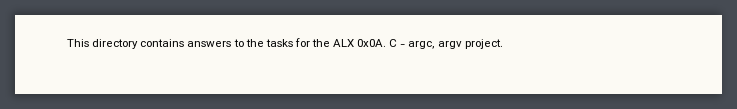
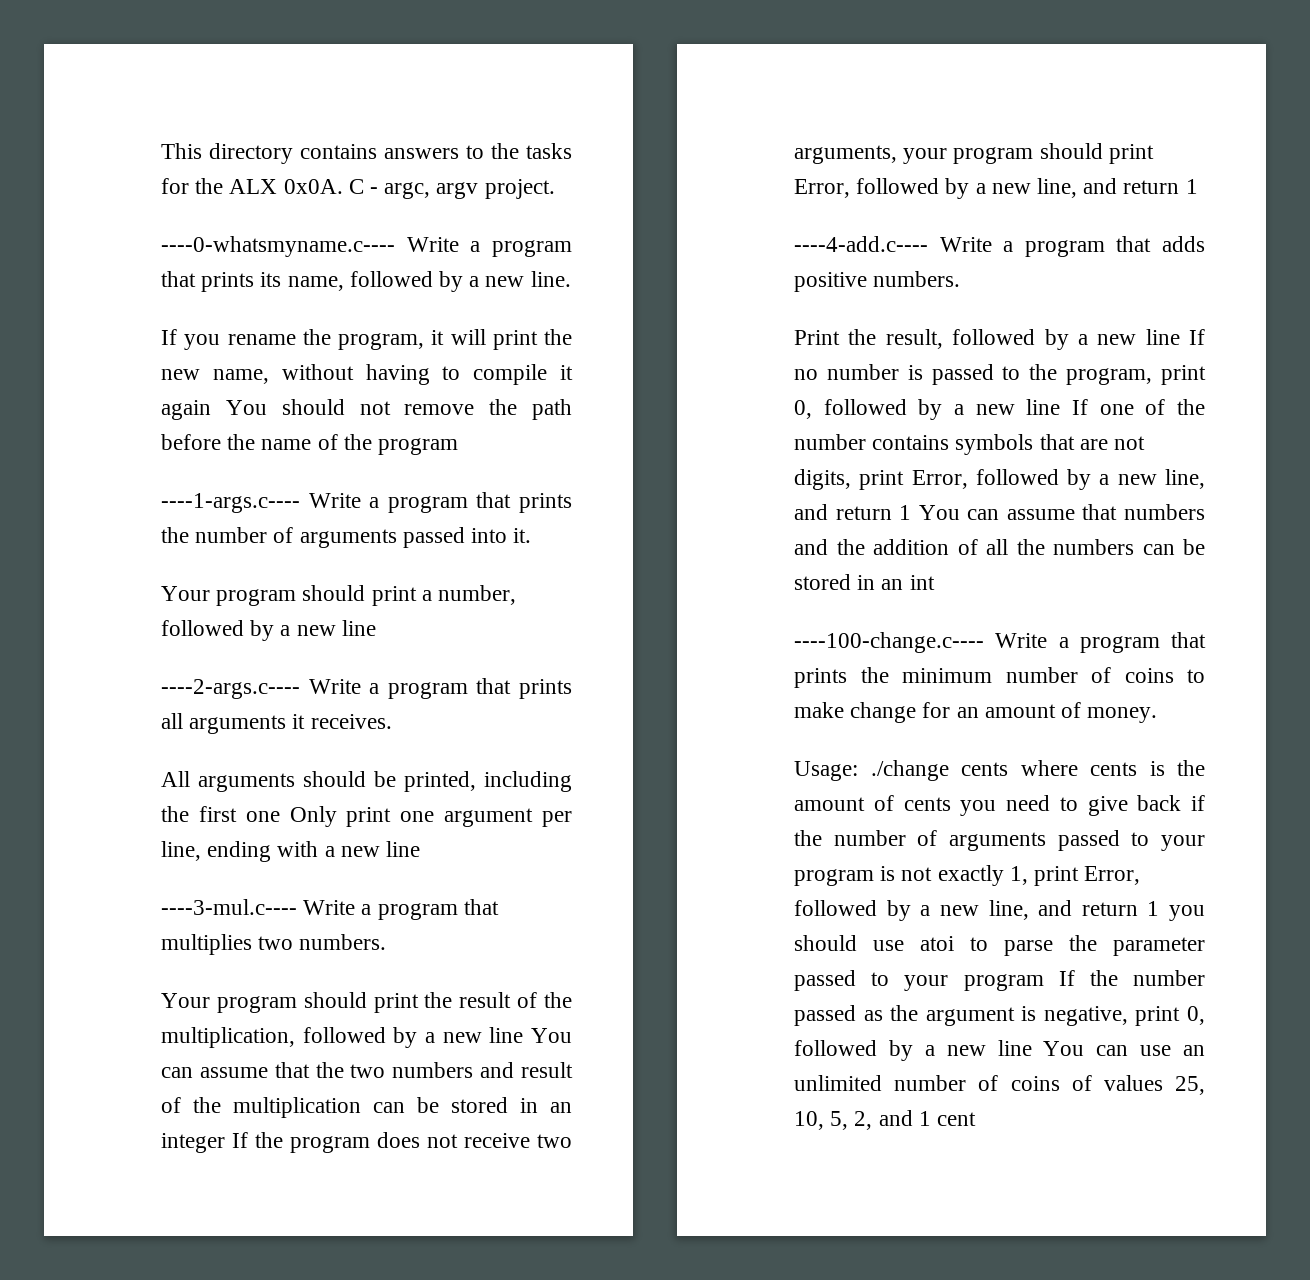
(503, 44) none -> [161,236,572,257] [161,271,571,292] [161,329,572,350] [161,364,573,385] [161,399,572,420] [161,434,459,455] [161,492,572,513] [161,527,532,548] [161,585,517,606] [161,620,376,641] [161,678,572,699] [161,713,392,734] [161,771,572,792] [161,806,572,827] [161,841,421,862] [161,899,499,920] [161,934,387,955] [161,992,572,1013] [161,1027,572,1048] [161,1062,573,1078] [161,1097,572,1118] [161,1132,572,1153] [794,143,1154,164] [794,178,1198,199] [794,236,1205,257] [794,271,961,292] [794,329,1205,350] [794,364,1206,385] [794,399,1205,420] [794,434,1146,455] [794,469,1205,490] [794,504,1205,520] [794,539,1205,555] [794,574,935,590] [794,632,1206,653] [794,667,1205,688] [794,702,1158,723] [794,760,1205,781] [794,795,1205,816] [794,830,1205,851] [794,865,1141,886] [794,900,1205,921] [794,935,1205,956] [794,970,1205,991] [794,1005,1205,1026] [794,1040,1205,1061] [794,1075,1205,1095] [794,1110,977,1130] // ----0-whatsmyname.c---- Write a program that prints its name, followed by a new line. // If you rename the program, it will print the new name, without having to compile it again You should not remove the path before the name of the program // ----1-args.c---- Write a program that prints the number of arguments passed into it. // Your program should print a number, followed by a new line // ----2-args.c---- Write a program that prints all arguments it receives. // All arguments should be printed, including the first one Only print one argument per line, ending with a new line // ----3-mul.c---- Write a program that multiplies two numbers. // Your program should print the result of the multiplication, followed by a new line You can assume that the two numbers and result of the multiplication can be stored in an integer If the program does not receive two arguments, your program should print Error, followed by a new line, and return 1 // ----4-add.c---- Write a program that adds positive numbers. // Print the result, followed by a new line If no number is passed to the program, print 0, followed by a new line If one of the number contains symbols that are not digits, print Error, followed by a new line, and return 1 You can assume that numbers and the addition of all the numbers can be stored in an int // ----100-change.c---- Write a program that prints the minimum number of coins to make change for an amount of money. // Usage: ./change cents where cents is the amount of cents you need to give back if the number of arguments passed to your program is not exactly 1, print Error, followed by a new line, and return 1 you should use atoi to parse the parameter passed to your program If the number passed as the argument is negative, print 0, followed by a new line You can use an unlimited number of coins of values 25, 10, 5, 2, and 1 cent

